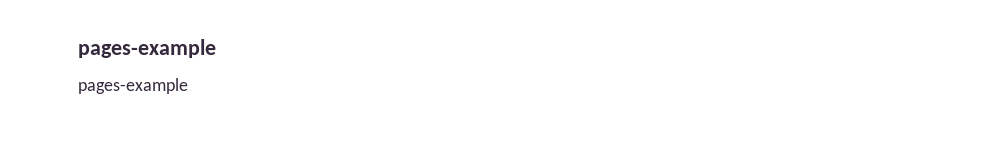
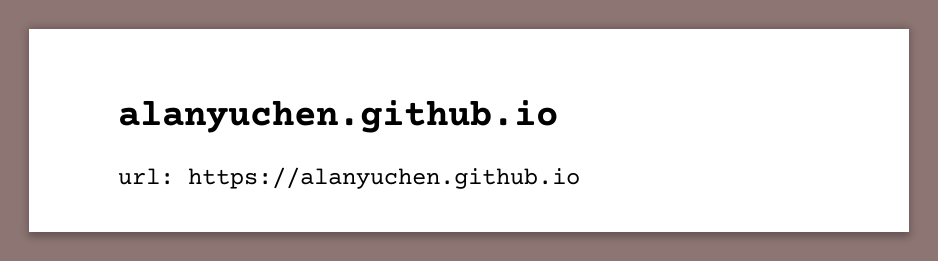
[78,39,216,58] [78,78,188,94] pages-example // pages-example -> [118,100,558,133] [118,167,580,189] alanyuchen.github.io // url: https://alanyuchen.github.io

